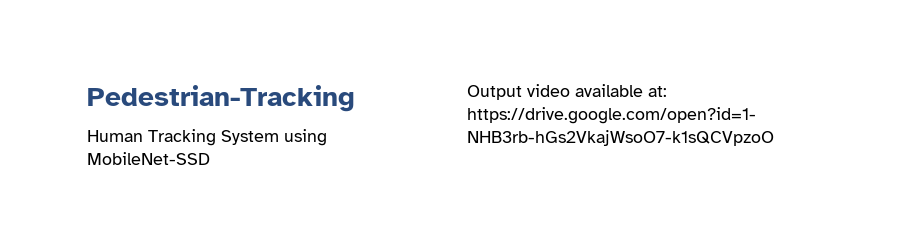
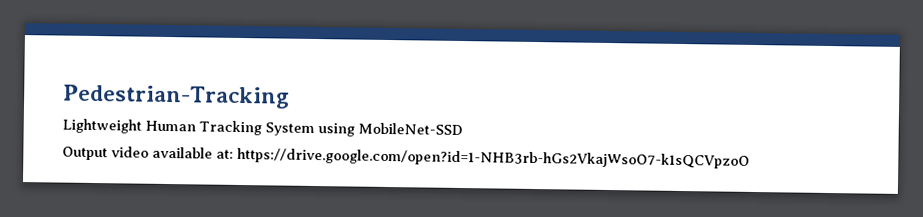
(355, 98) none -> [62,118,142,134] Lightweight

